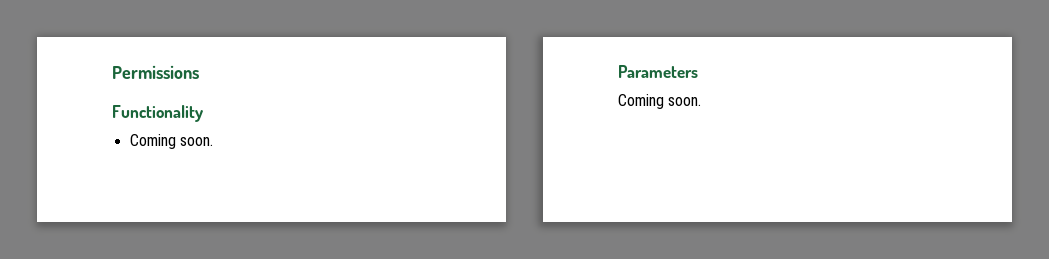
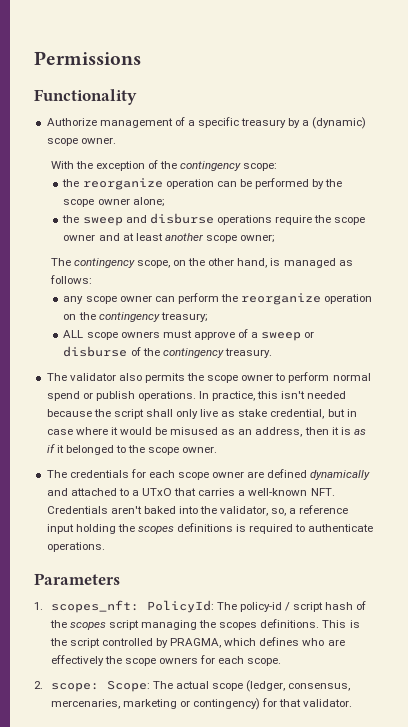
[129,134,213,149] [618,65,698,78] [618,94,702,109] Coming soon. // Parameters // Coming soon. -> [46,117,367,129] [46,137,116,146] [50,160,278,171] [62,178,343,190] [63,197,165,207] [62,213,366,226] [63,233,276,243] [50,258,353,268] [49,275,92,284] [63,293,373,305] [63,312,208,322] [63,329,315,341] [63,346,272,358] [46,372,371,383] [46,391,347,401] [46,409,357,419] [46,427,366,437] [46,444,218,455] [46,469,371,480] [46,488,335,496] [46,505,349,516] [46,523,374,534] [46,542,105,552] [34,573,120,585] [34,600,367,613] [49,619,360,630] [49,637,345,648] [50,655,282,666] [34,680,351,692] [50,698,353,710] Authorize management of a specific treasury by a (dynamic) scope owner. // With the exception of the contingency scope: // the reorganize operation can be performed by the scope owner alone; // the sweep and disburse operations require the scope owner and at least another scope owner; // The contingency scope, on the other hand, is managed as follows: // any scope owner can perform the reorganize operation on the contingency treasury; // ALL scope owners must approve of a sweep or disburse of the contingency treasury. // The validator also permits the scope owner to perform normal spend or publish operations. In practice, this isn't needed because the script shall only live as stake credential, but in case where it would be misused as an address, then it is as if it belonged to the scope owner. // The credentials for each scope owner are defined dynamically and attached to a UTxO that carries a well-known NFT. Credentials aren't baked into the validator, so, a reference input holding the scopes definitions is required to authenticate operations. // Parameters // 1. scopes_nft: PolicyId: The policy-id / script hash of the scopes script managing the scopes definitions. This is the script controlled by PRAGMA, which defines who are effectively the scope owners for each scope. // 2. scope: Scope: The actual scope (ledger, consensus, mercenaries, marketing or contingency) for that validator.

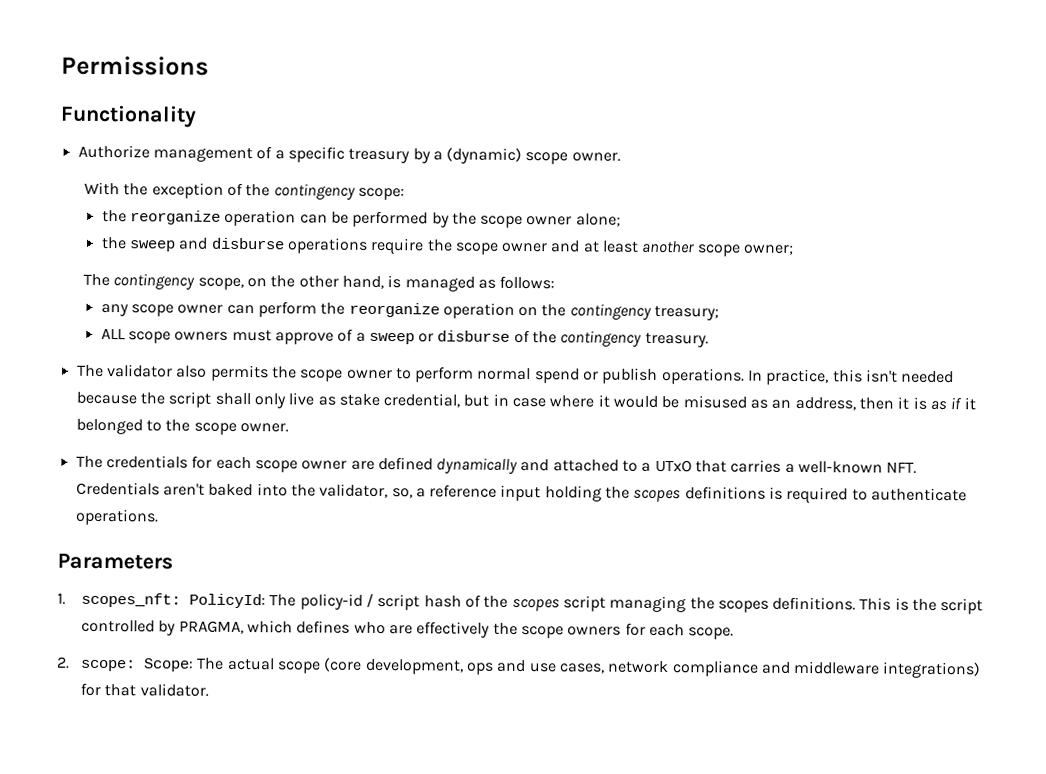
[246,680,351,692] [50,698,261,710] (ledger, consensus, mercenaries, marketing or contingency) -> [323,657,982,679] (core development, ops and use cases, network compliance and middleware integrations)

